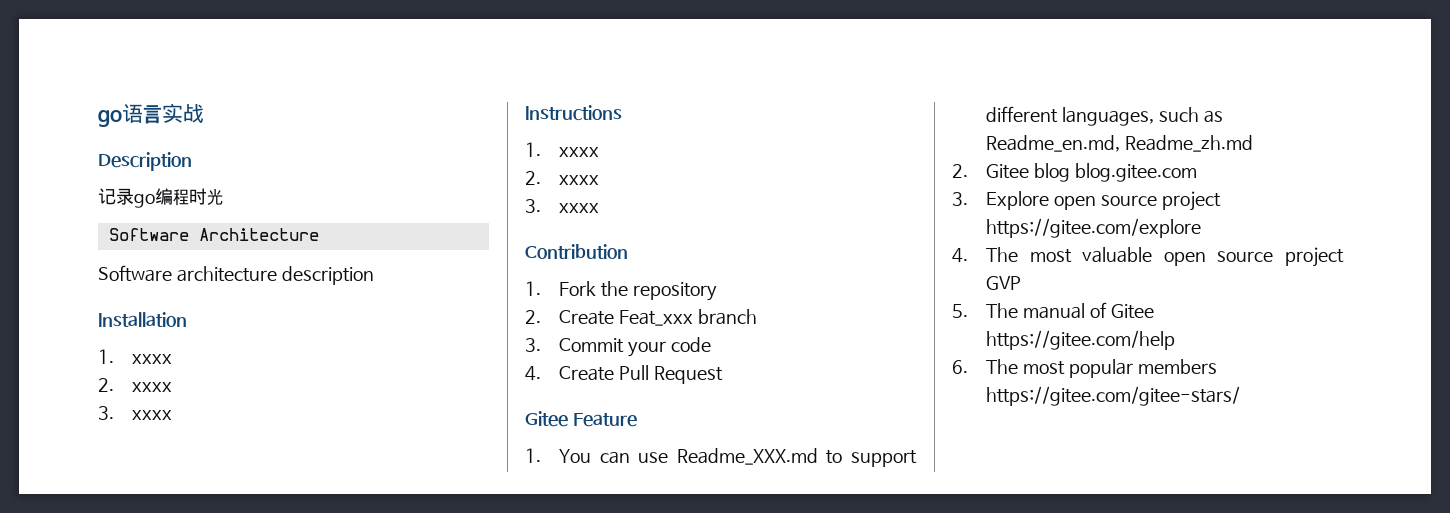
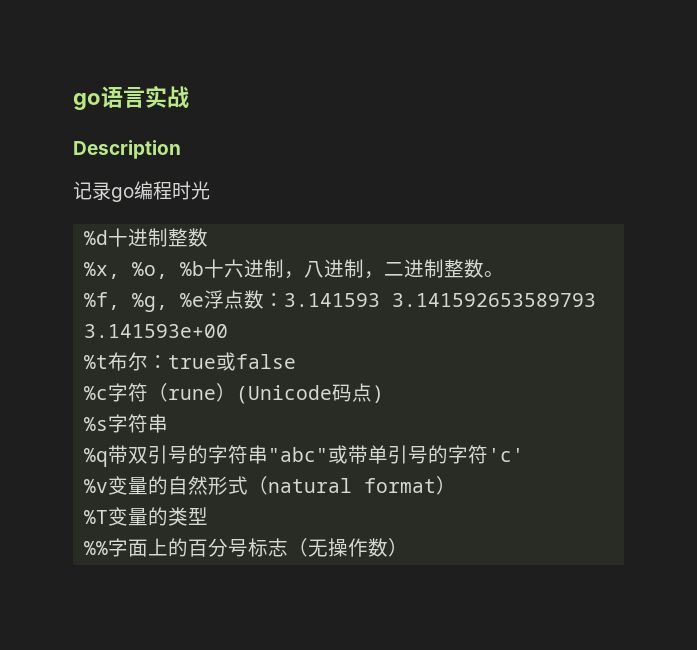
[108,228,319,241] [98,265,374,285] [98,312,187,327] [98,349,173,364] [98,378,173,392] [98,406,173,420] [525,105,622,121] [525,142,600,157] [525,171,600,185] [525,199,600,213] [525,244,628,259] [525,281,718,301] [525,309,758,326] [525,337,712,357] [525,365,724,384] [525,411,637,427] [525,448,917,467] [986,106,1223,126] [986,135,1254,152] [952,163,1198,182] [952,191,1221,211] [986,218,1202,238] [952,247,1344,267] [986,276,1022,290] [952,302,1154,319] [986,330,1176,350] [952,359,1217,378] [986,386,1241,406] Software Architecture // Software architecture description // Installation // 1. xxxx // 2. xxxx // 3. xxxx // Instructions // 1. xxxx // 2. xxxx // 3. xxxx // Contribution // 1. Fork the repository // 2. Create Feat_xxx branch // 3. Commit your code // 4. Create Pull Request // Gitee Feature // 1. You can use Readme_XXX.md to support different languages, such as Readme_en.md, Readme_zh.md // 2. Gitee blog blog.gitee.com // 3. Explore open source project https://gitee.com/explore // 4. The most valuable open source project GVP // 5. The manual of Gitee https://gitee.com/help // 6. The most popular members https://gitee.com/gitee-stars/ -> [84,228,209,247] [84,259,505,279] [84,290,597,312] [84,324,229,338] [84,352,297,371] [84,383,385,404] [84,414,169,433] [84,445,525,467] [84,476,457,495] [84,507,209,526] [84,538,409,557] %d十进制整数 // %x, %o, %b十六进制，八进制，二进制整数。 // %f, %g, %e浮点数：3.141593 3.141592653589793 3.141593e+00 // %t布尔：true或false // %c字符（rune）(Unicode码点) // %s字符串 // %q带双引号的字符串"abc"或带单引号的字符'c' // %v变量的自然形式（natural format） // %T变量的类型 // %%字面上的百分号标志（无操作数）

